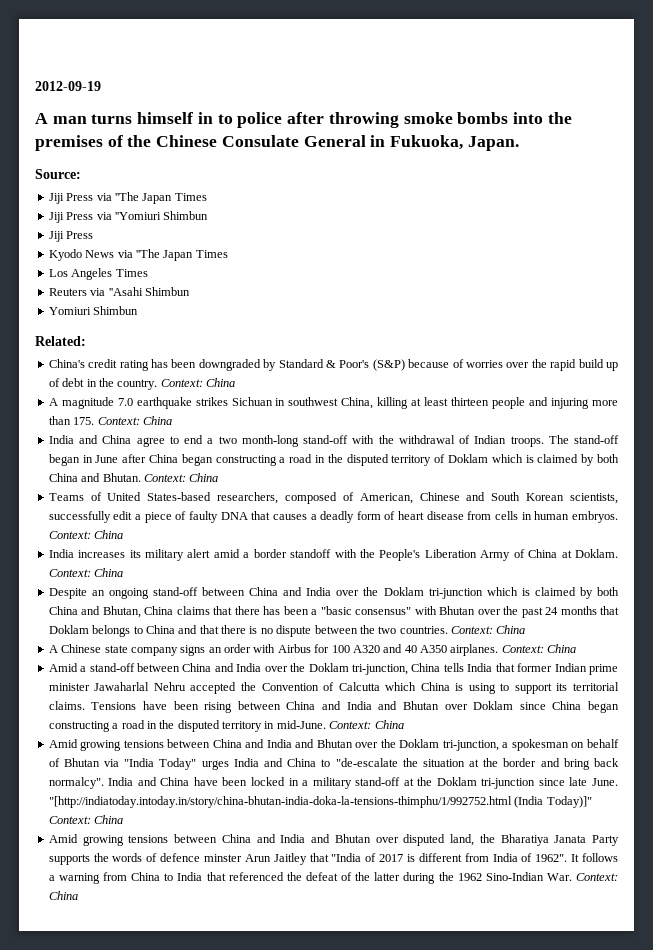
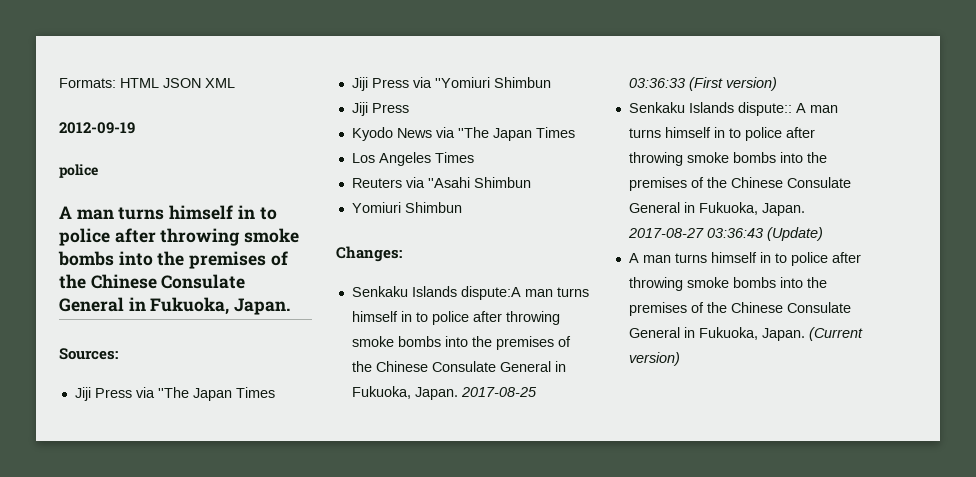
(35, 86) none -> [59,78,235,88] Formats: HTML JSON XML //
(101, 86) none -> [59,164,98,178] // police
[35,169,81,179] Source: -> [59,348,118,360] Sources:
[35,336,86,346] [48,359,618,371] [48,378,235,390] [48,397,618,409] [48,416,172,425] [48,435,619,447] [48,454,619,466] [48,473,219,482] [48,492,619,504] [48,511,618,523] [48,530,124,539] [48,549,618,561] [48,568,124,577] [48,587,619,599] [48,606,619,618] [48,625,526,637] [48,644,577,656] [48,663,618,675] [48,682,619,694] [48,701,620,713] [48,720,404,732] [48,739,619,751] [48,758,619,770] [48,777,618,789] [48,796,592,808] [48,815,124,824] [48,834,619,846] [48,853,618,865] [48,872,618,884] [48,891,78,900] Related: // China's credit rating has been downgraded by Standard & Poor's (S&P) because of worries over the rapid build up of debt in the country. Context: China // A magnitude 7.0 earthquake strikes Sichuan in southwest China, killing at least thirteen people and injuring more than 175. Context: China // India and China agree to end a two month-long stand-off with the withdrawal of Indian troops. The stand-off began in June after China began constructing a road in the disputed territory of Doklam which is claimed by both China and Bhutan. Context: China // Teams of United States-based researchers, composed of American, Chinese and South Korean scientists, successfully edit a piece of faulty DNA that causes a deadly form of heart disease from cells in human embryos. Context: China // India increases its military alert amid a border standoff with the People's Liberation Army of China at Doklam. Context: China // Despite an ongoing stand-off between China and India over the Doklam tri-junction which is claimed by both China and Bhutan, China claims that there has been a "basic consensus" with Bhutan over the past 24 months that Doklam belongs to China and that there is no dispute between the two countries. Context: China // A Chinese state company signs an order with Airbus for 100 A320 and 40 A350 airplanes. Context: China // Amid a stand-off between China and India over the Doklam tri-junction, China tells India that former Indian prime minister Jawaharlal Nehru accepted the Convention of Calcutta which China is using to support its territorial claims. Tensions have been rising between China and India and Bhutan over Doklam since China began constructing a road in the disputed territory in mid-June. Context: China // Amid growing tensions between China and India and Bhutan over the Doklam tri-junction, a spokesman on behalf of Bhutan via "India Today" urges India and China to "de-escalate the situation at the border and bring back normalcy". India and China have been locked in a military stand-off at the Doklam tri-junction since late June. "[http://indiatoday.intoday.in/story/china-bhutan-india-doka-la-tensions-thimphu/1/992752.html (India Today)]" Context: China // Amid growing tensions between China and India and Bhutan over disputed land, the Bharatiya Janata Party supports the words of defence minster Arun Jaitley that "India of 2017 is different from India of 1962". It follows a warning from China to India that referenced the defeat of the latter during the 1962 Sino-Indian War. Context: China -> [336,246,402,262] [351,286,589,300] [351,311,560,325] [351,336,571,350] [351,361,566,372] [351,386,537,400] [628,77,777,91] [628,102,838,116] [628,127,815,141] [628,152,827,166] [628,177,851,191] [628,202,805,216] [627,227,823,241] [628,252,861,266] [628,277,827,291] [628,302,851,316] [628,327,863,341] [628,352,680,366] Changes: // Senkaku Islands dispute:A man turns himself in to police after throwing smoke bombs into the premises of the Chinese Consulate General in Fukuoka, Japan. 2017-08-25 03:36:33 (First version) // Senkaku Islands dispute:: A man turns himself in to police after throwing smoke bombs into the premises of the Chinese Consulate General in Fukuoka, Japan. 2017-08-27 03:36:43 (Update) // A man turns himself in to police after throwing smoke bombs into the premises of the Chinese Consulate General in Fukuoka, Japan. (Current version)

